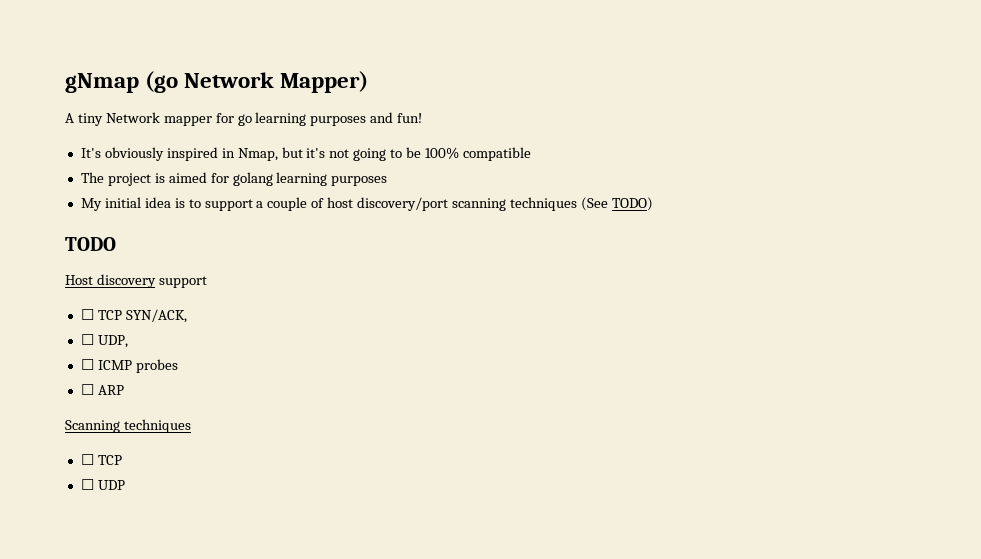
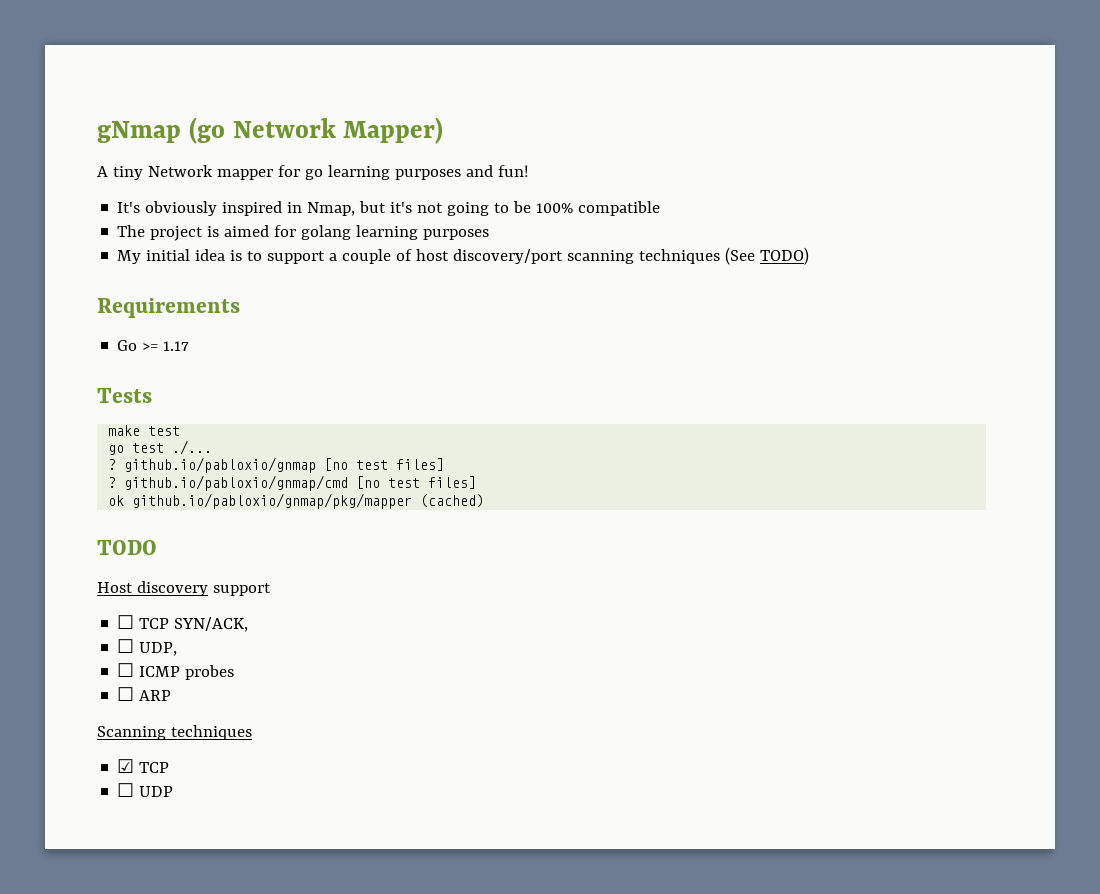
(653, 204) none -> [97,298,240,318] [117,340,190,351] [97,388,152,403] [108,425,181,436] [108,440,213,455] [108,457,445,473] [108,475,477,491] [108,493,485,509] // Requirements // Go >= 1.17 // Tests // make test // go test ./... // ? github.io/pabloxio/gnmap [no test files] // ? github.io/pabloxio/gnmap/cmd [no test files] // ok github.io/pabloxio/gnmap/pkg/mapper (cached)
[80,454,94,465] ☐ -> [117,759,135,773] ☑

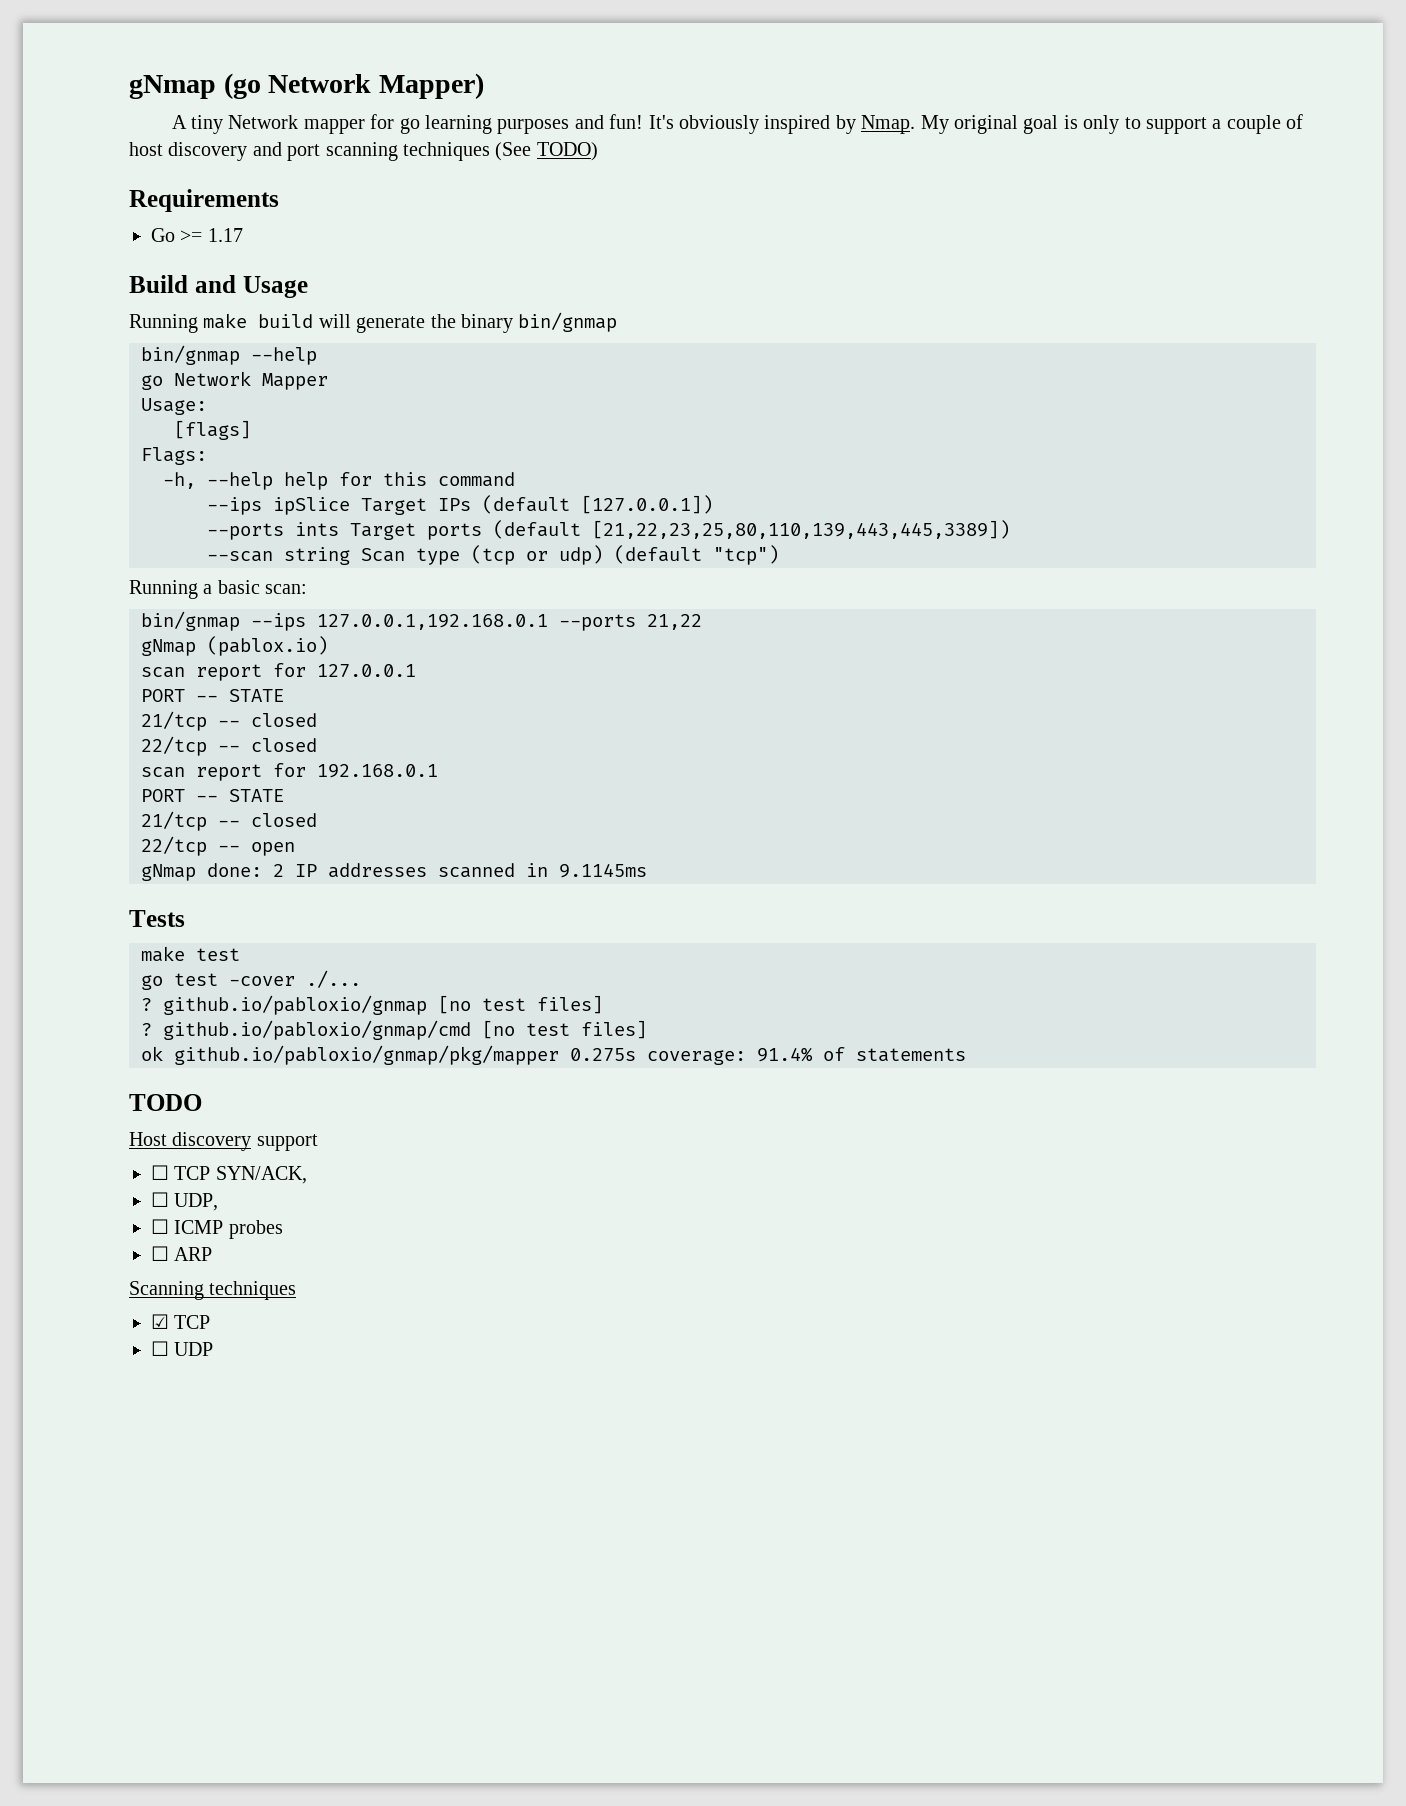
(529, 171) // -> (644, 121) none
[287,201,661,216] [117,225,490,241] [117,249,243,264] in Nmap, but it's not going to be 100% compatible // The project is aimed for golang learning purposes // My initial idea is -> [835,115,1120,134] by Nmap. My original goal is only
[453,249,564,264] discovery/port -> [168,142,321,161] discovery and port
(190, 346) none -> [129,275,308,298] [129,312,618,333] [141,345,317,365] [141,371,328,390] [141,398,207,415] [174,420,251,440] [141,447,207,465] [163,472,515,490] [207,495,713,515] [207,520,1010,540] [207,545,779,565] [129,580,308,599] [141,611,702,631] [141,636,328,656] [141,663,416,681] [141,689,284,702] [141,711,317,731] [141,736,317,756] [141,763,438,781] [141,789,284,802] [141,811,317,831] [141,836,295,856] [141,863,647,881] // Build and Usage // Running make build will generate the binary bin/gnmap // bin/gnmap --help // go Network Mapper // Usage: // [flags] // Flags: // -h, --help help for this command // --ips ipSlice Target IPs (default [127.0.0.1]) // --ports ints Target ports (default [21,22,23,25,80,110,139,443,445,3389]) // --scan string Scan type (tcp or udp) (default "tcp") // Running a basic scan: // bin/gnmap --ips 127.0.0.1,192.168.0.1 --ports 21,22 // gNmap (pablox.io) // scan report for 127.0.0.1 // PORT -- STATE // 21/tcp -- closed // 22/tcp -- closed // scan report for 192.168.0.1 // PORT -- STATE // 21/tcp -- closed // 22/tcp -- open // gNmap done: 2 IP addresses scanned in 9.1145ms
(165, 448) none -> [229,976,295,986] -cover
[420,494,485,508] (cached) -> [570,1047,966,1065] 0.275s coverage: 91.4% of statements

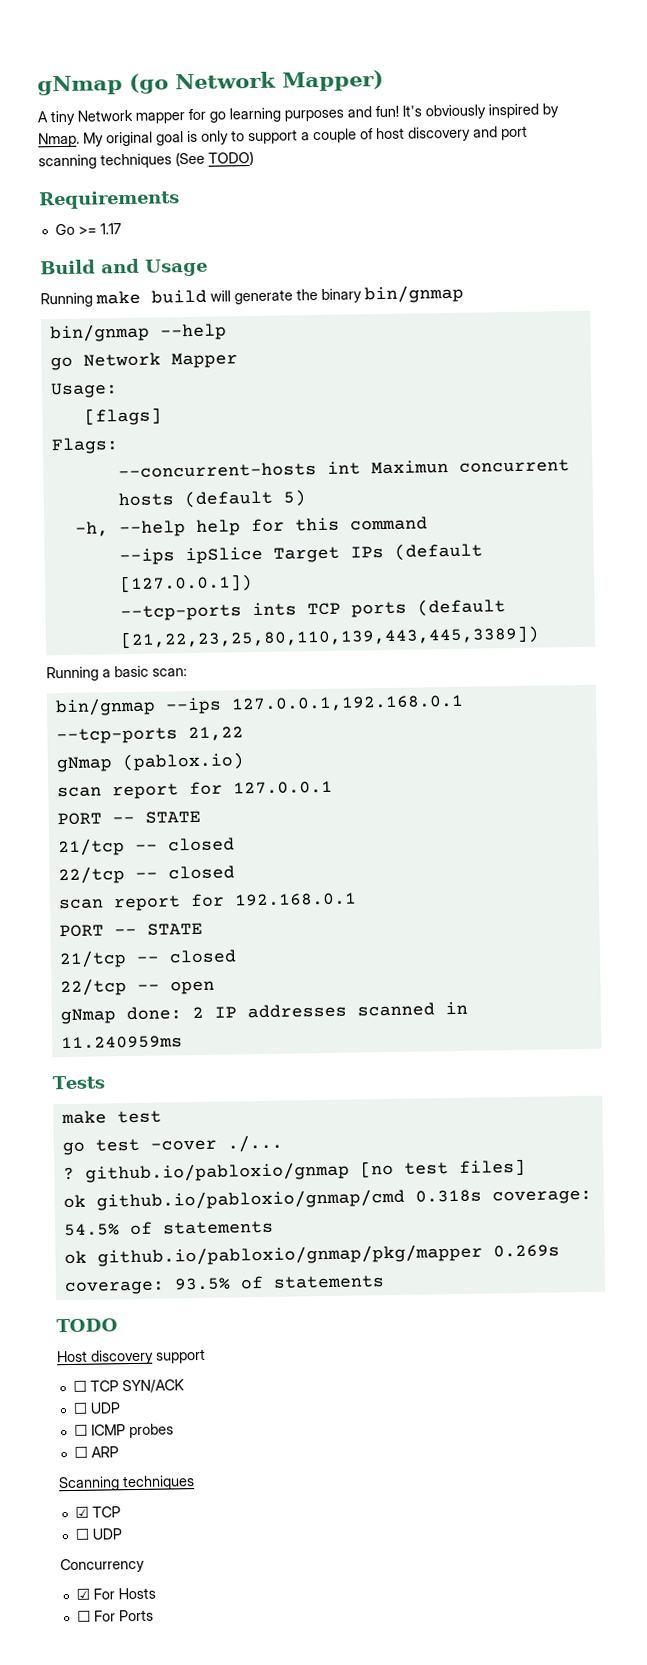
(207, 456) none -> [117,459,570,479] [117,489,306,509] // --concurrent-hosts int Maximun concurrent hosts (default 5)
[207,522,416,540] --ports ints Target -> [119,602,341,622] --tcp-ports ints TCP
[207,545,779,565] // --scan string Scan type (tcp or udp) (default "tcp") -> (540, 637) none
[559,614,636,631] --ports -> [55,727,178,745] --tcp-ports
[559,863,647,878] 9.1145ms -> [60,1035,183,1050] 11.240959ms
[141,1020,647,1040] ? github.io/pabloxio/gnmap/cmd [no test files] -> [62,1188,592,1211] [63,1220,274,1237] ok github.io/pabloxio/gnmap/cmd 0.318s coverage: 54.5% of statements
[570,1047,813,1065] 0.275s coverage: 91.4% -> [492,1244,560,1258] [63,1277,231,1296] 0.269s coverage: 93.5%
[215,1166,307,1184] [151,1192,219,1211] SYN/ACK, // ☐ UDP, -> [121,1379,185,1394] [72,1402,120,1414] SYN/ACK // ☐ UDP
(214, 1349) none -> [60,1557,145,1574] [75,1587,156,1600] [76,1609,154,1622] // Concurrency // ☑ For Hosts // ☐ For Ports

